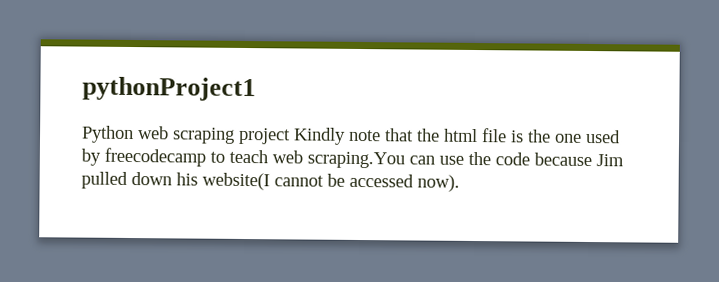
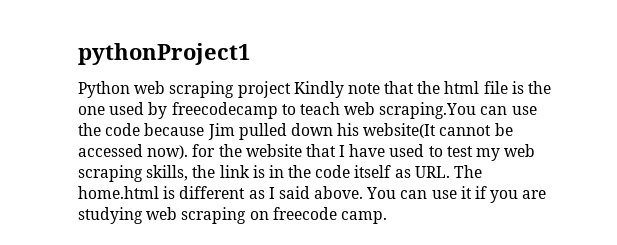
[202,172,270,191] website(I -> [363,123,437,138] website(It
(460, 183) none -> [192,144,536,161] [78,165,483,182] [78,186,547,203] [78,207,387,224] for the website that I have used to test my web scraping skills, the link is in the code itself as URL. The home.html is different as I said above. You can use it if you are studying web scraping on freecode camp.

